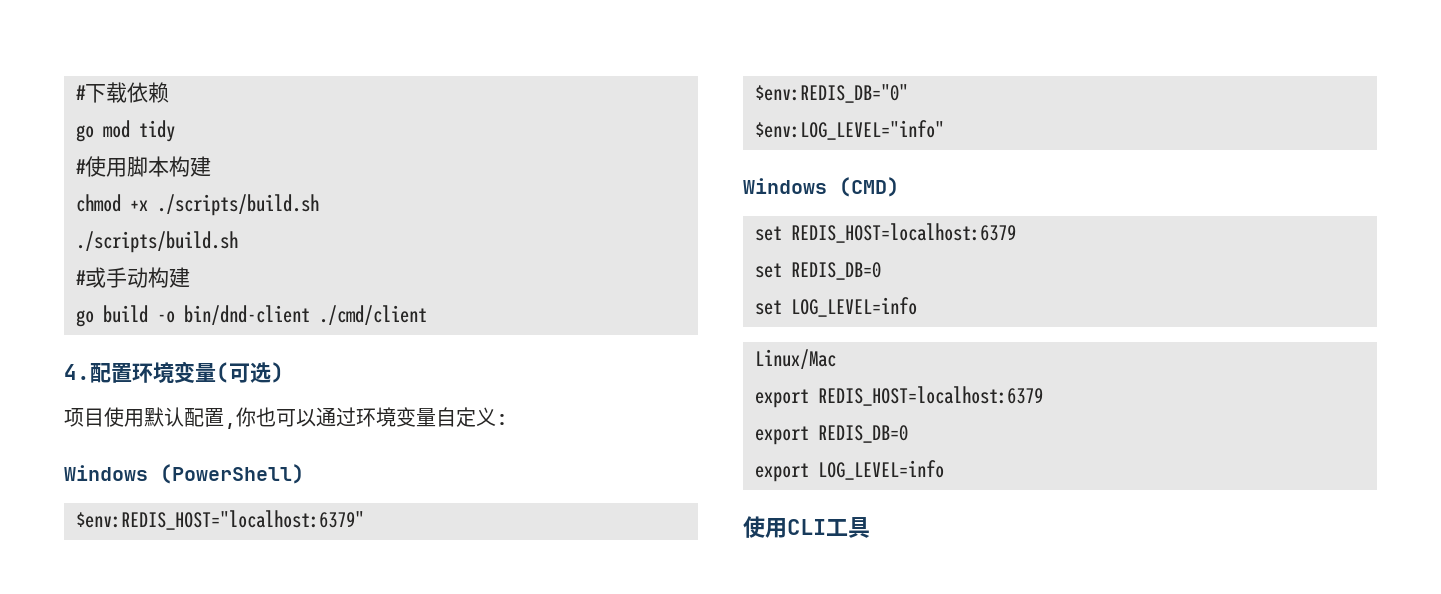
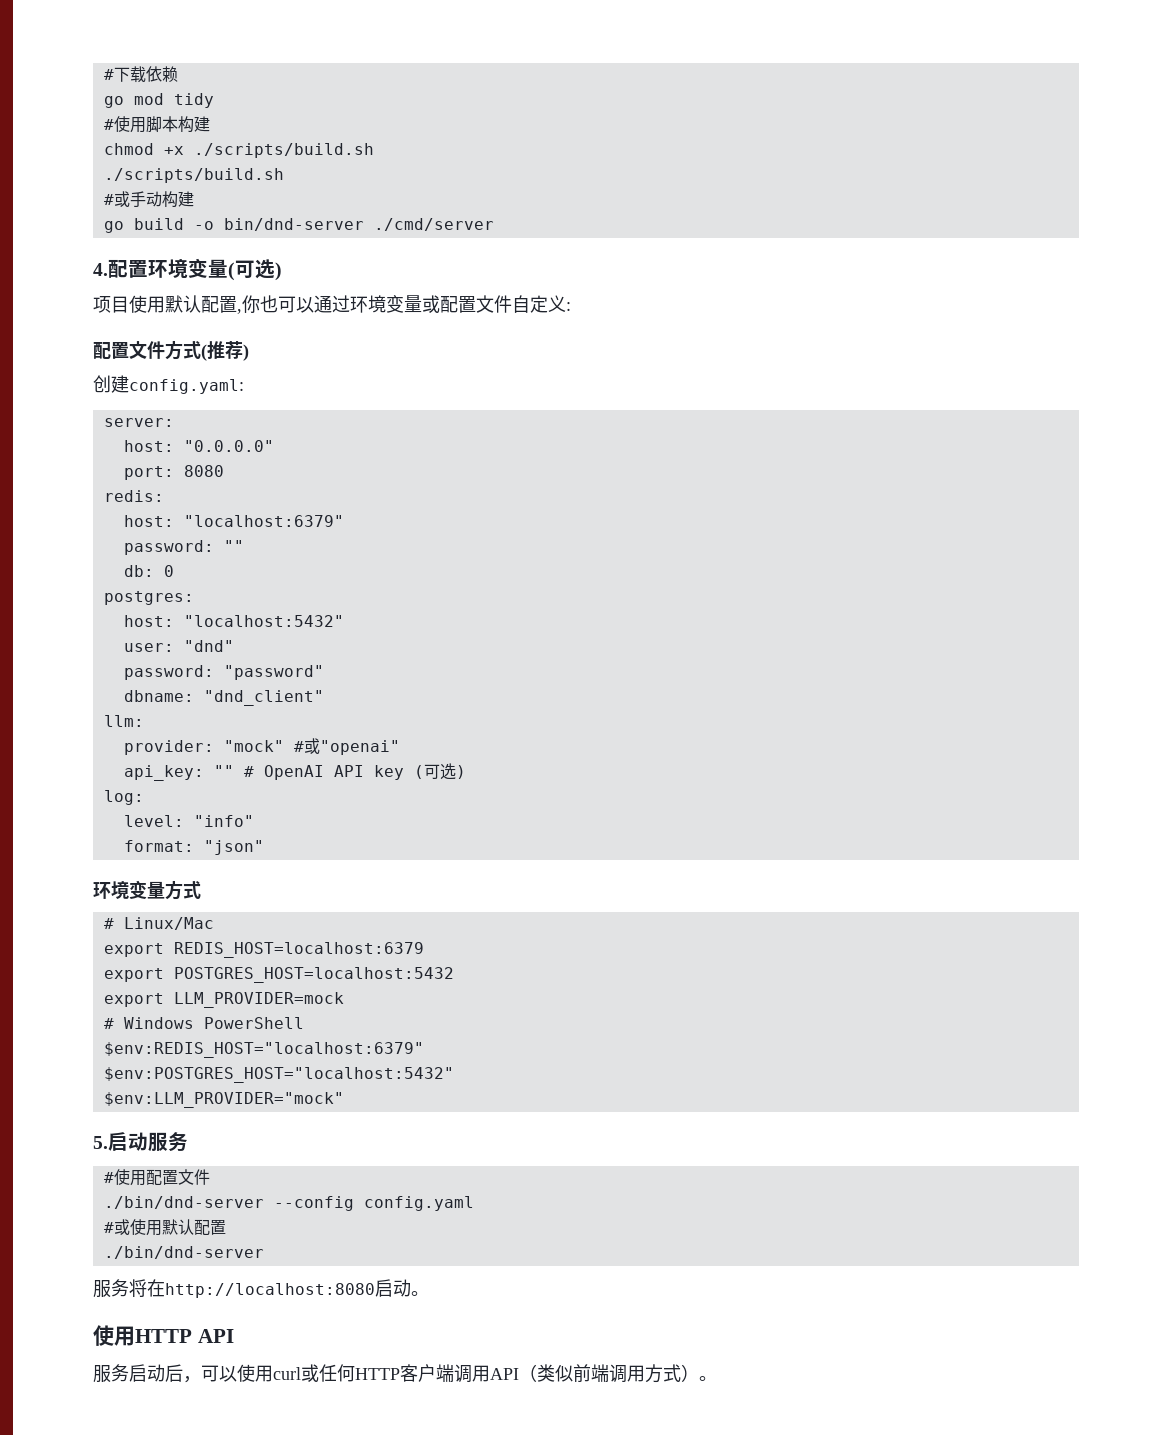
[184,305,427,325] bin/dnd-client ./cmd/client -> [223,218,494,231] bin/dnd-server ./cmd/server
(436, 417) none -> [422,295,512,313] 或配置文件
[64,464,304,484] [76,510,364,530] [755,84,908,103] [755,120,944,140] [743,177,899,197] [755,223,1016,243] [755,262,881,280] [755,297,917,317] Windows (PowerShell) // $env:REDIS_HOST="localhost:6379" // $env:REDIS_DB="0" // $env:LOG_LEVEL="info" // Windows (CMD) // set REDIS_HOST=localhost:6379 // set REDIS_DB=0 // set LOG_LEVEL=info // -> [93,340,249,361] [93,375,244,394] [103,418,174,427] [123,440,274,452] [123,465,224,480] [103,490,164,502] [123,515,344,527] [123,540,244,555] [123,565,174,577] [103,591,194,605] [123,615,344,627] [123,640,234,652] [123,665,324,680] [123,690,324,706] [103,715,144,727] [123,738,400,755] [123,763,466,781] [103,790,144,805] [123,815,254,827] [123,840,264,855] [93,880,201,900] [103,918,114,929] 配置文件方式(推荐) // 创建config.yaml: // server: // host: "0.0.0.0" // port: 8080 // redis: // host: "localhost:6379" // password: "" // db: 0 // postgres: // host: "localhost:5432" // user: "dnd" // password: "password" // dbname: "dnd_client" // llm: // provider: "mock" #或"openai" // api_key: "" # OpenAI API key (可选) // log: // level: "info" // format: "json" // 环境变量方式 // #
[818,425,908,443] [755,460,944,482] [743,516,870,538] REDIS_DB=0 // export LOG_LEVEL=info // 使用CLI工具 -> [173,967,454,983] [103,992,344,1008] [103,1017,304,1029] [103,1042,424,1058] [103,1067,454,1083] [103,1092,344,1108] [93,1132,188,1152] [103,1169,210,1186] [103,1196,474,1211] [103,1219,226,1236] [103,1246,264,1259] [93,1279,429,1298] [93,1325,234,1346] [93,1364,717,1383] POSTGRES_HOST=localhost:5432 // export LLM_PROVIDER=mock // # Windows PowerShell // $env:REDIS_HOST="localhost:6379" // $env:POSTGRES_HOST="localhost:5432" // $env:LLM_PROVIDER="mock" // 5.启动服务 // #使用配置文件 // ./bin/dnd-server --config config.yaml // #或使用默认配置 // ./bin/dnd-server // 服务将在http://localhost:8080启动。 // 使用HTTP API // 服务启动后，可以使用curl或任何HTTP客户端调用API（类似前端调用方式）。

